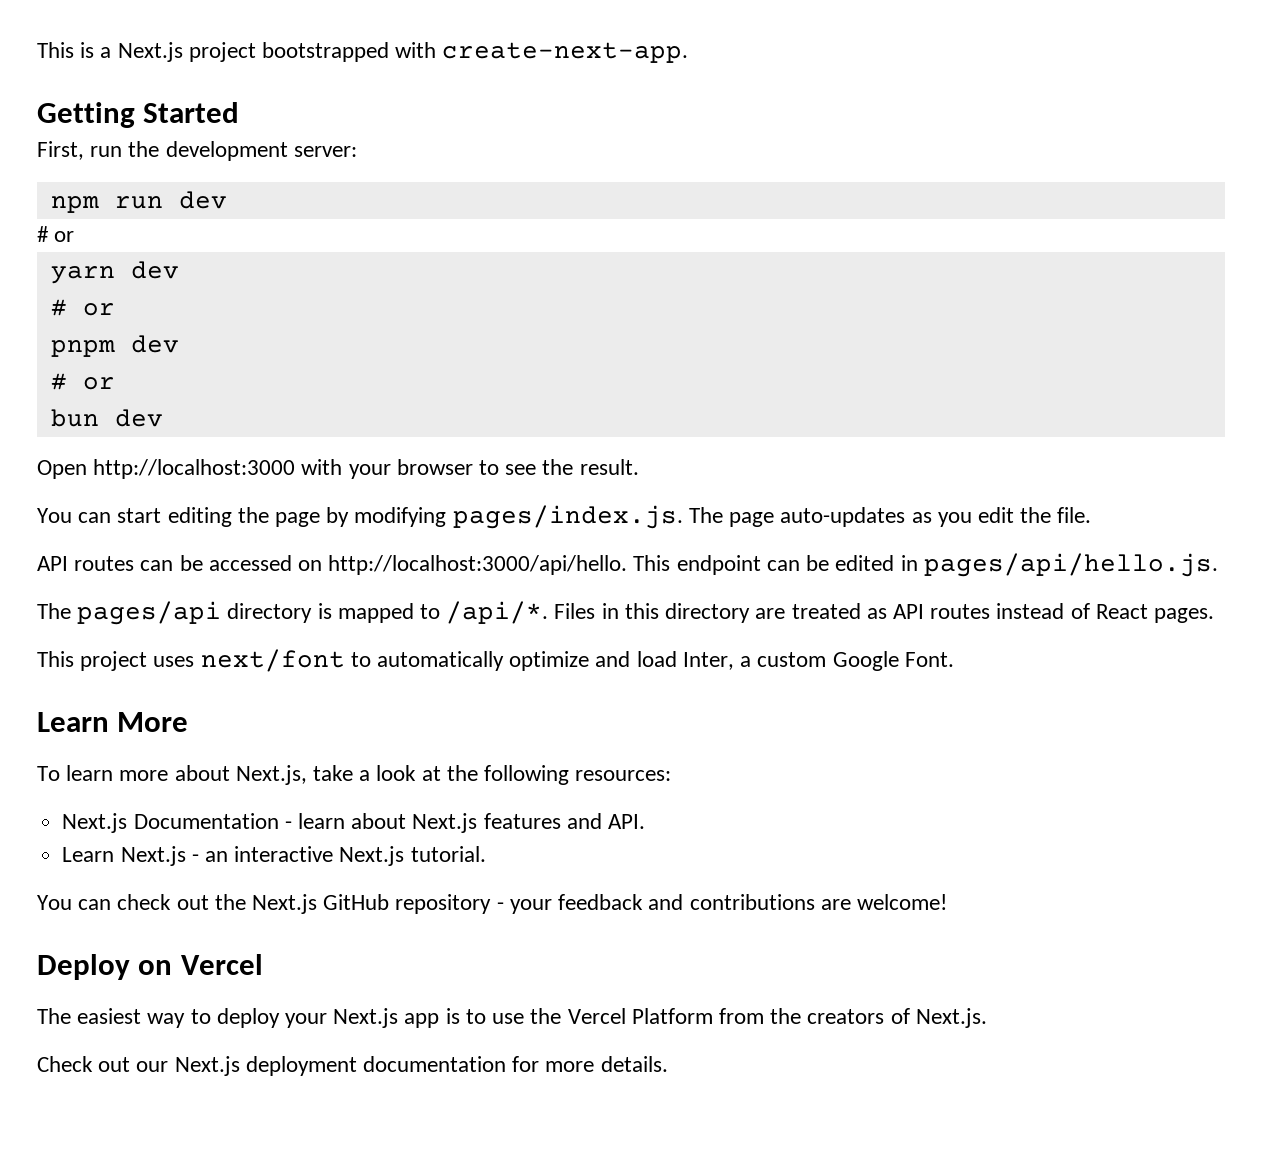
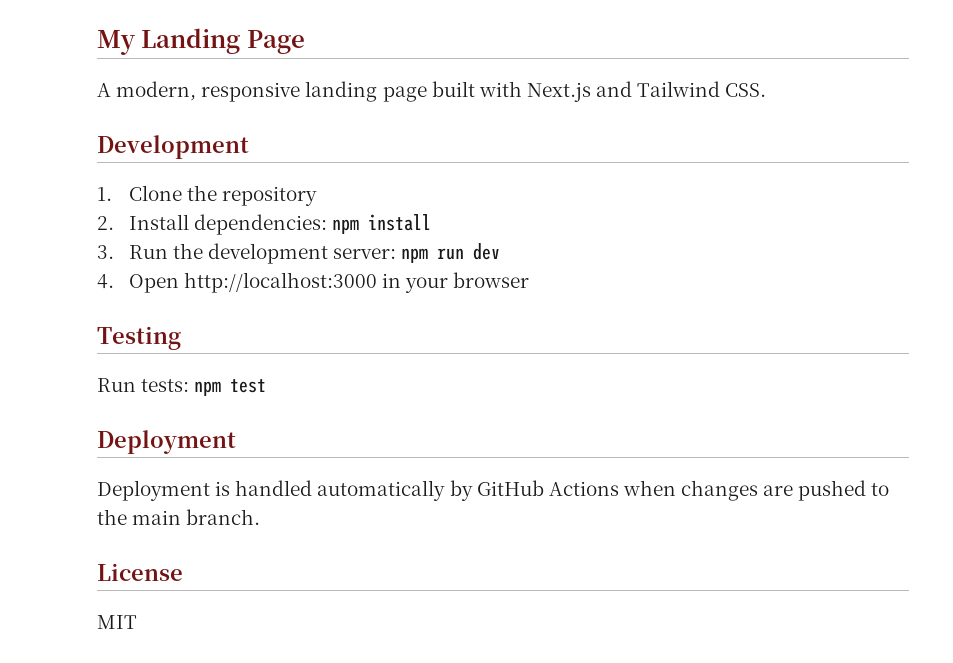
[37,42,689,63] [37,102,240,128] [37,141,123,160] This is a Next.js project bootstrapped with create-next-app. // Getting Started // First, run -> [97,28,305,55] [97,81,767,102] [97,135,249,159] [97,185,318,206] [97,214,432,235] [97,245,168,259] My Landing Page // A modern, responsive landing page built with Next.js and Tailwind CSS. // Development // 1. Clone the repository // 2. Install dependencies: npm install // 3. Run
(357, 151) // -> (397, 253) none
[37,226,75,242] [50,261,179,284] [50,299,115,316] [50,335,179,357] [50,373,115,390] [50,409,163,427] # or // yarn dev // # or // pnpm dev // # or // bun dev // -> [97,274,114,289] 4.
[301,459,343,475] with -> [382,273,402,288] in
[479,459,639,475] [37,505,1092,529] [37,553,1218,577] [37,601,1214,625] [37,649,954,672] [37,712,189,732] [37,765,672,785] [62,813,645,833] [62,846,486,866] [37,894,947,914] [37,954,263,980] [37,1008,987,1028] [37,1056,668,1076] to see the result. // You can start editing the page by modifying pages/index.js. The page auto-updates as you edit the file. // API routes can be accessed on http://localhost:3000/api/hello. This endpoint can be edited in pages/api/hello.js. // The pages/api directory is mapped to /api/*. Files in this directory are treated as API routes instead of React pages. // This project uses next/font to automatically optimize and load Inter, a custom Google Font. // Learn More // To learn more about Next.js, take a look at the following resources: // Next.js Documentation - learn about Next.js features and API. // Learn Next.js - an interactive Next.js tutorial. // You can check out the Next.js GitHub repository - your feedback and contributions are welcome! // Deploy on Vercel // The easiest way to deploy your Next.js app is to use the Vercel Platform from the creators of Next.js. // Check out our Next.js deployment documentation for more details. -> [97,326,181,350] [97,378,267,396] [97,430,236,454] [97,480,890,501] [97,509,261,525] [97,563,183,581] [97,615,137,629] // Testing // Run tests: npm test // Deployment // Deployment is handled automatically by GitHub Actions when changes are pushed to the main branch. // License // MIT

